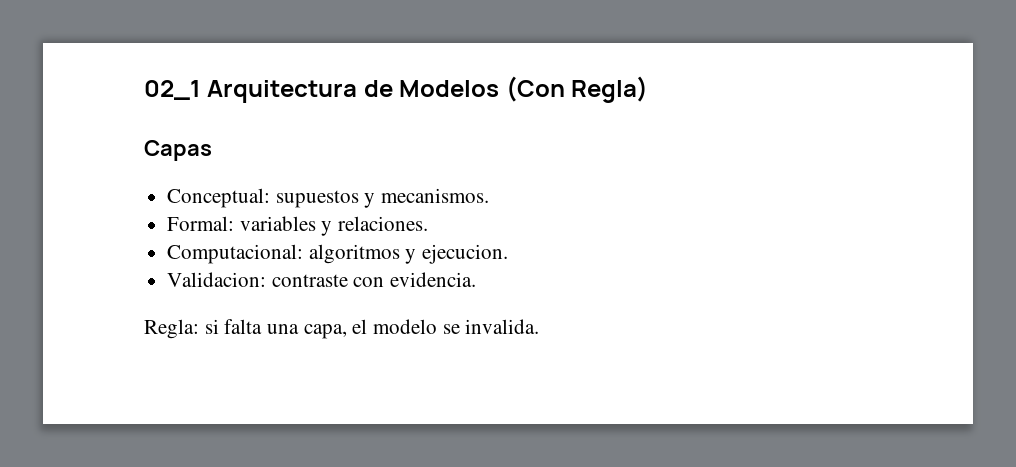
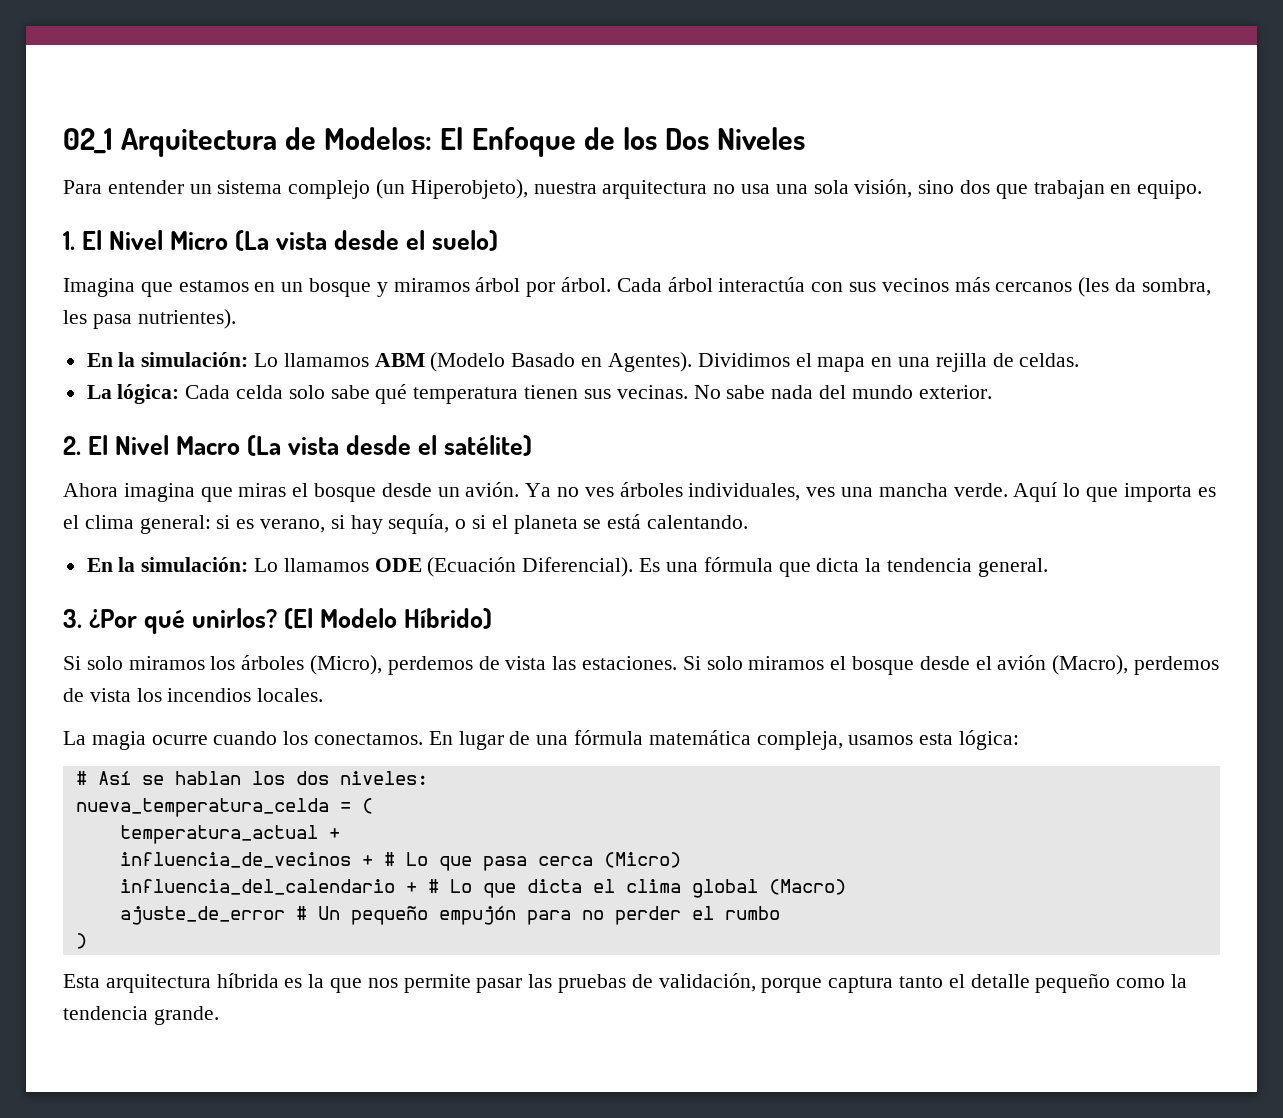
[399,76,649,103] [144,140,212,161] [167,188,490,208] [167,216,429,236] [167,244,509,264] [167,272,477,287] [144,319,540,339] Modelos (Con Regla) // Capas // Conceptual: supuestos y mecanismos. // Formal: variables y relaciones. // Computacional: algoritmos y ejecucion. // Validacion: contraste con evidencia. // Regla: si falta una capa, el modelo se invalida. -> [324,127,805,157] [63,179,1203,199] [63,230,499,251] [63,277,1211,297] [63,309,236,329] [86,352,1080,372] [86,384,992,404] [63,435,533,456] [63,482,1216,502] [63,514,749,534] [86,557,1048,577] [63,608,493,634] [63,655,1220,675] [63,688,324,702] [63,730,1020,750] [75,771,428,785] [75,798,373,817] [119,825,340,844] [119,852,681,871] [119,879,846,898] [119,906,780,925] [75,933,87,949] [63,973,1188,993] [63,1006,219,1025] Modelos: El Enfoque de los Dos Niveles // Para entender un sistema complejo (un Hiperobjeto), nuestra arquitectura no usa una sola visión, sino dos que trabajan en equipo. // 1. El Nivel Micro (La vista desde el suelo) // Imagina que estamos en un bosque y miramos árbol por árbol. Cada árbol interactúa con sus vecinos más cercanos (les da sombra, les pasa nutrientes). // En la simulación: Lo llamamos ABM (Modelo Basado en Agentes). Dividimos el mapa en una rejilla de celdas. // La lógica: Cada celda solo sabe qué temperatura tienen sus vecinas. No sabe nada del mundo exterior. // 2. El Nivel Macro (La vista desde el satélite) // Ahora imagina que miras el bosque desde un avión. Ya no ves árboles individuales, ves una mancha verde. Aquí lo que importa es el clima general: si es verano, si hay sequía, o si el planeta se está calentando. // En la simulación: Lo llamamos ODE (Ecuación Diferencial). Es una fórmula que dicta la tendencia general. // 3. ¿Por qué unirlos? (El Modelo Híbrido) // Si solo miramos los árboles (Micro), perdemos de vista las estaciones. Si solo miramos el bosque desde el avión (Macro), perdemos de vista los incendios locales. // La magia ocurre cuando los conectamos. En lugar de una fórmula matemática compleja, usamos esta lógica: // # Así se hablan los dos niveles: // nueva_temperatura_celda = ( // temperatura_actual + // influencia_de_vecinos + # Lo que pasa cerca (Micro) // influencia_del_calendario + # Lo que dicta el clima global (Macro) // ajuste_de_error # Un pequeño empujón para no perder el rumbo // ) // Esta arquitectura híbrida es la que nos permite pasar las pruebas de validación, porque captura tanto el detalle pequeño como la tendencia grande.

